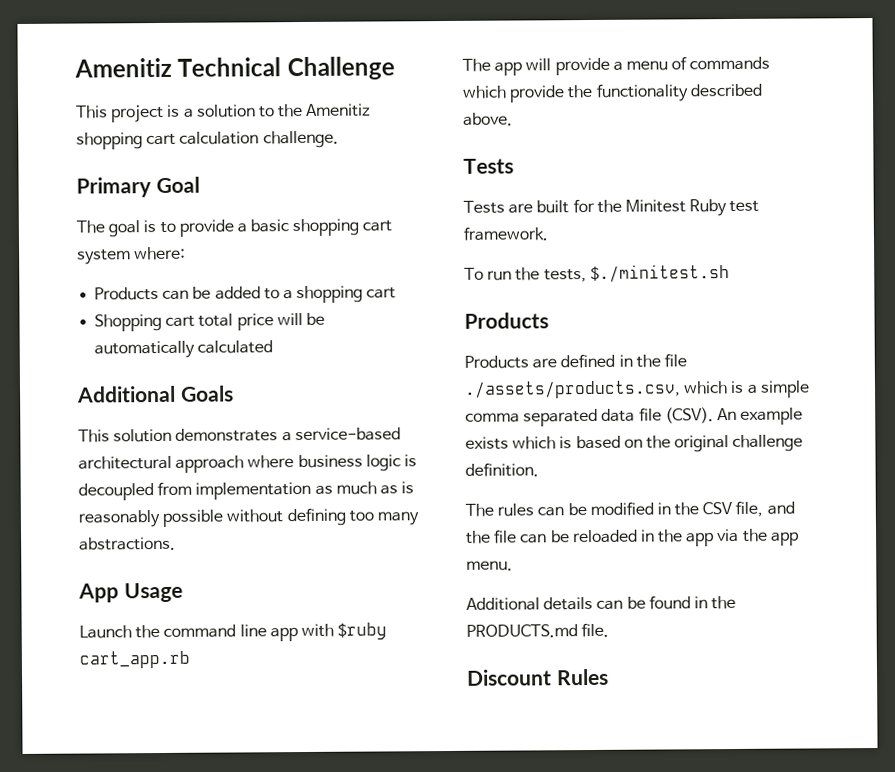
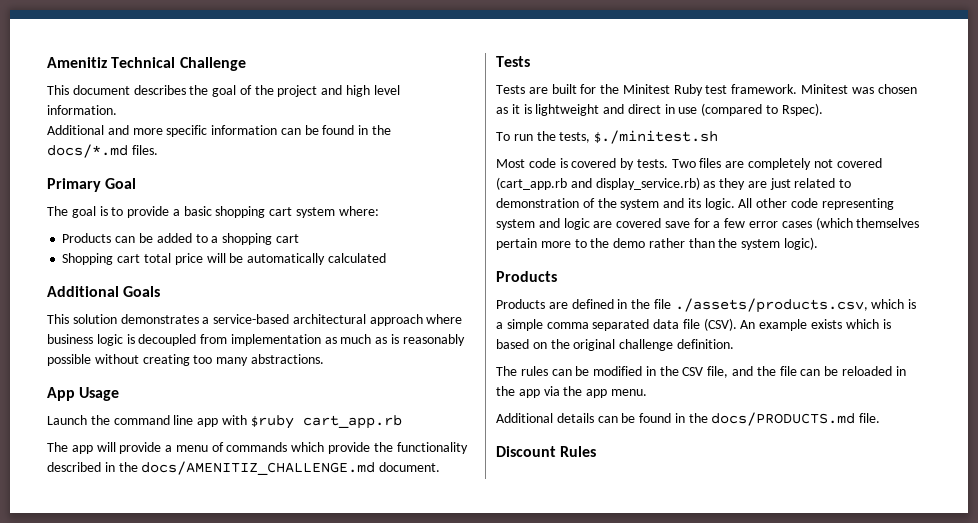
[111,103,372,123] [76,130,339,150] project is a solution to the Amenitiz shopping cart calculation challenge. -> [72,85,400,97] [47,105,117,115] [47,125,392,137] [47,144,158,158] document describes the goal of the project and high level information. // Additional and more specific information can be found in the docs/*.md files.
[286,507,346,527] defining -> [142,354,190,366] creating
[463,112,513,126] above. -> [104,461,441,475] in the docs/AMENITIZ_CHALLENGE.md document.
(548, 233) none -> [801,84,917,94] [496,103,823,116] Minitest was chosen as it is lightweight and direct in use (compared to Rspec).
(730, 273) none -> [496,158,882,170] [496,177,852,190] [496,198,894,210] [496,217,920,230] [496,237,819,250] // Most code is covered by tests. Two files are completely not covered (cart_app.rb and display_service.rb) as they are just related to demonstration of the system and its logic. All other code representing system and logic are covered save for a few error cases (which themselves pertain more to the demo rather than the system logic).
[466,624,578,638] PRODUCTS.md -> [711,412,856,426] docs/PRODUCTS.md

